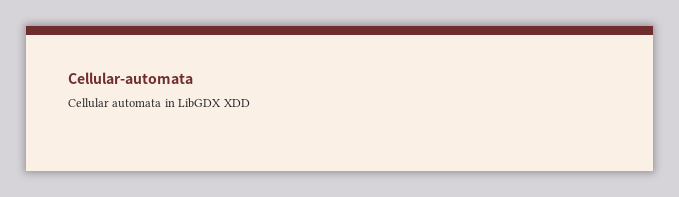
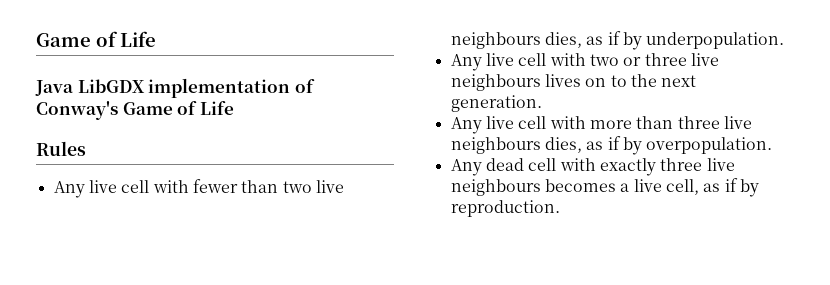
[68,72,193,84] [68,98,250,108] Cellular-automata // Cellular automata in LibGDX XDD -> [36,31,156,47] [35,78,315,98] [36,101,234,120] [36,141,86,156] [53,179,344,198] [450,31,785,50] [450,53,719,71] [450,74,697,91] [450,95,542,112] [450,116,752,134] [450,136,773,155] [450,158,735,176] [450,178,759,197] [450,200,560,217] Game of Life // Java LibGDX implementation of Conway's Game of Life // Rules // Any live cell with fewer than two live neighbours dies, as if by underpopulation. // Any live cell with two or three live neighbours lives on to the next generation. // Any live cell with more than three live neighbours dies, as if by overpopulation. // Any dead cell with exactly three live neighbours becomes a live cell, as if by reproduction.

